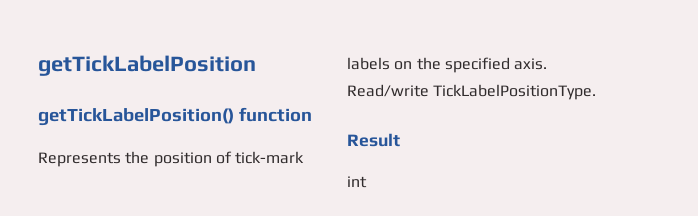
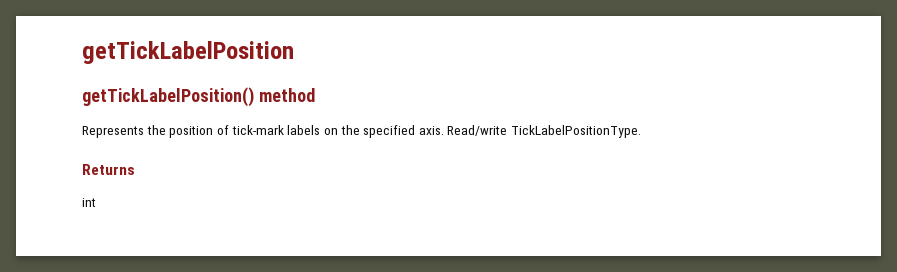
[238,107,312,122] function -> [258,88,315,102] method
[347,133,400,147] Result -> [82,164,135,175] Returns

